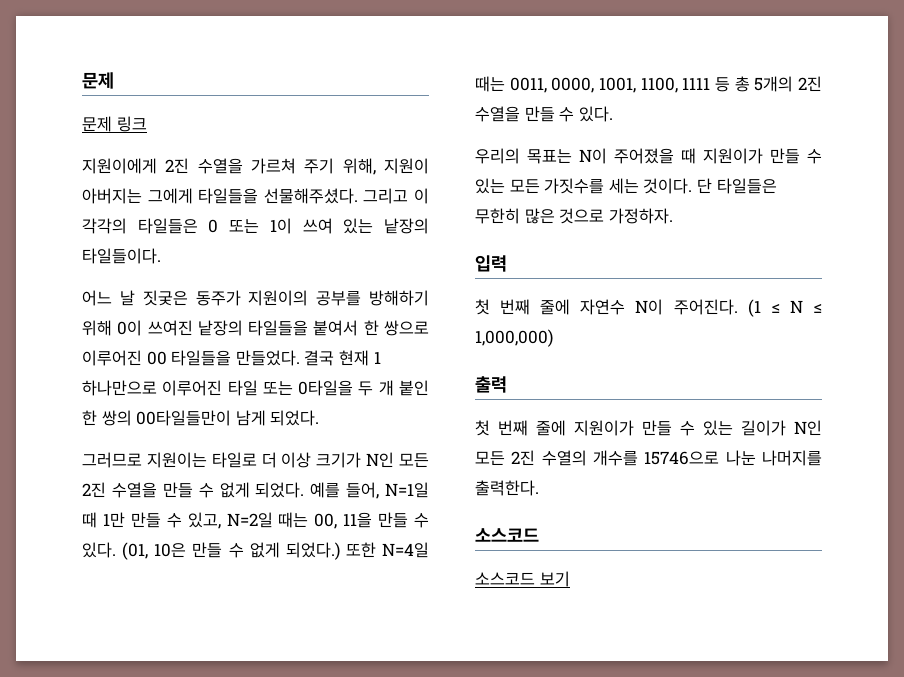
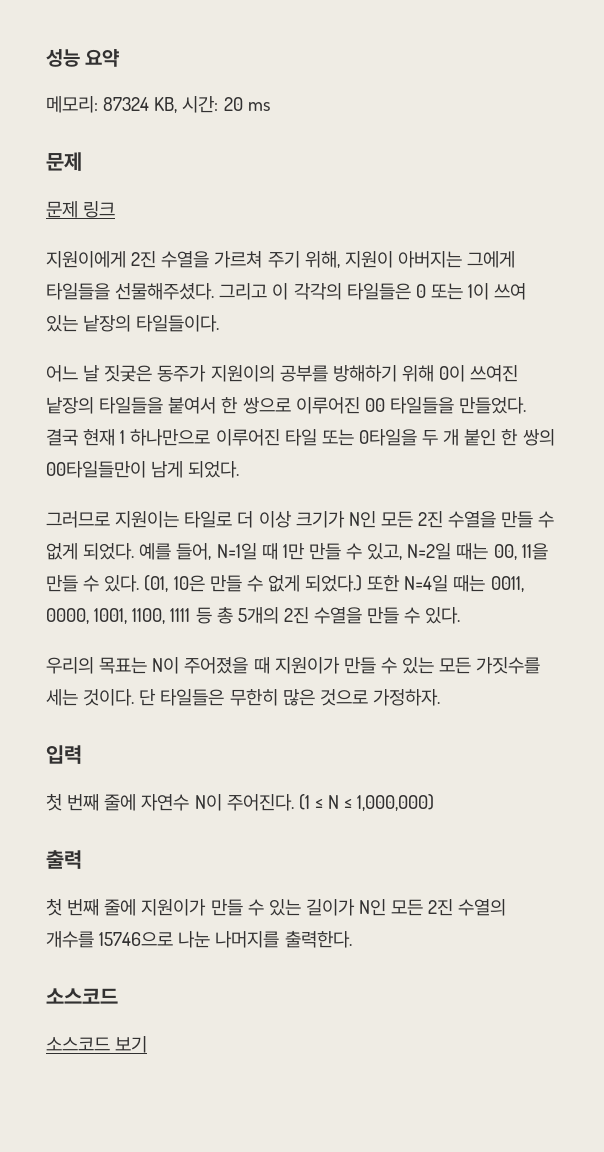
(82, 80) none -> [46,49,120,67] [46,96,270,113] 성능 요약 // 메모리: 87324 KB, 시간: 20 ms //

